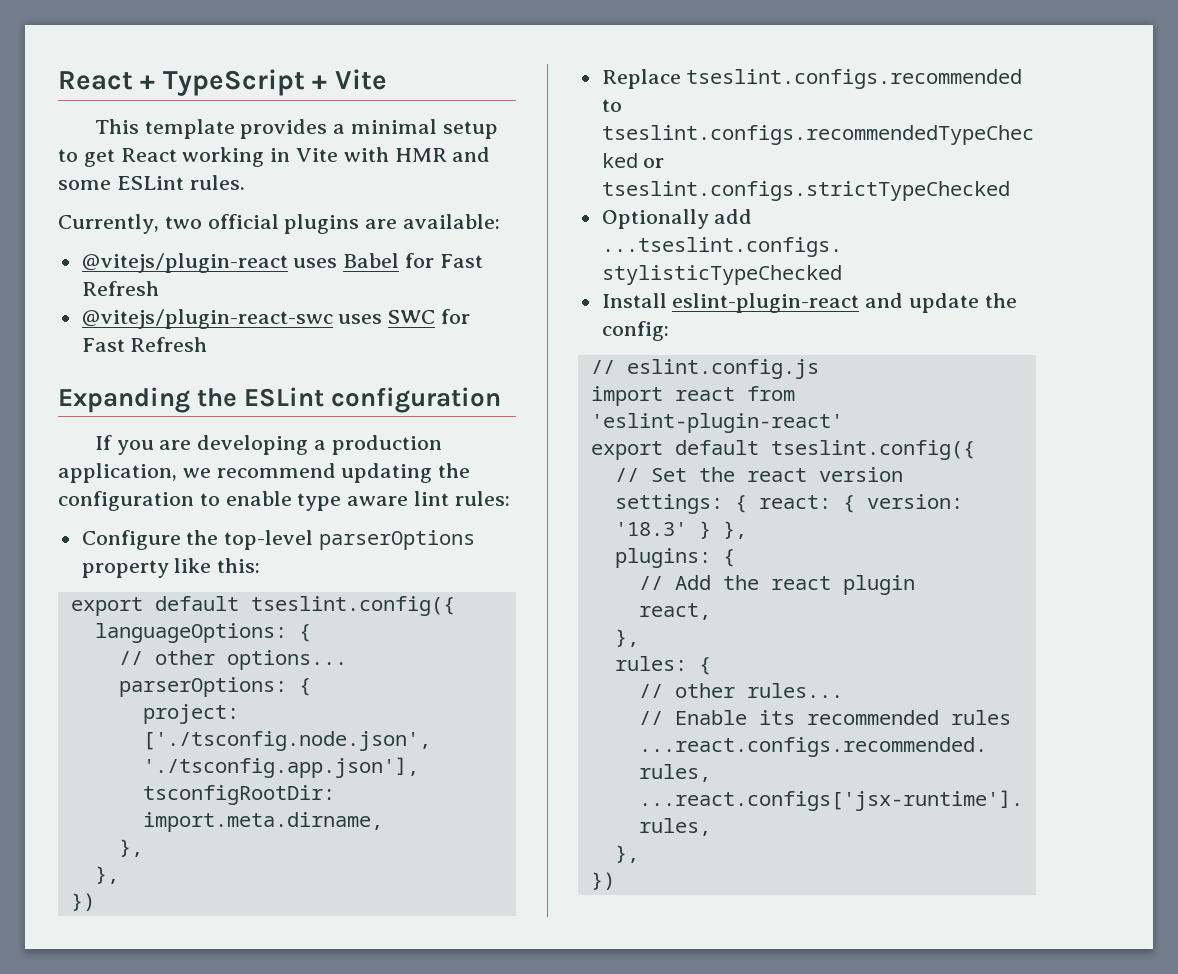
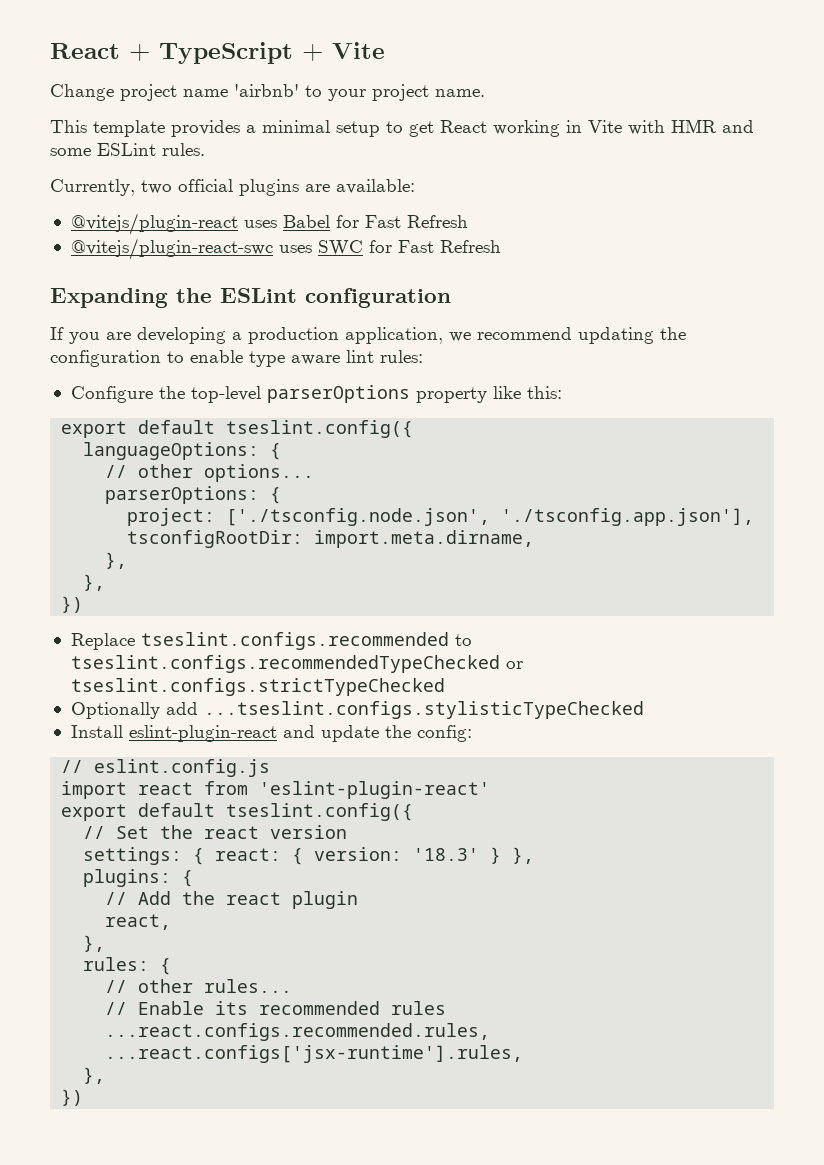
(387, 79) none -> [50,84,485,101] // Change project name 'airbnb' to your project name.

